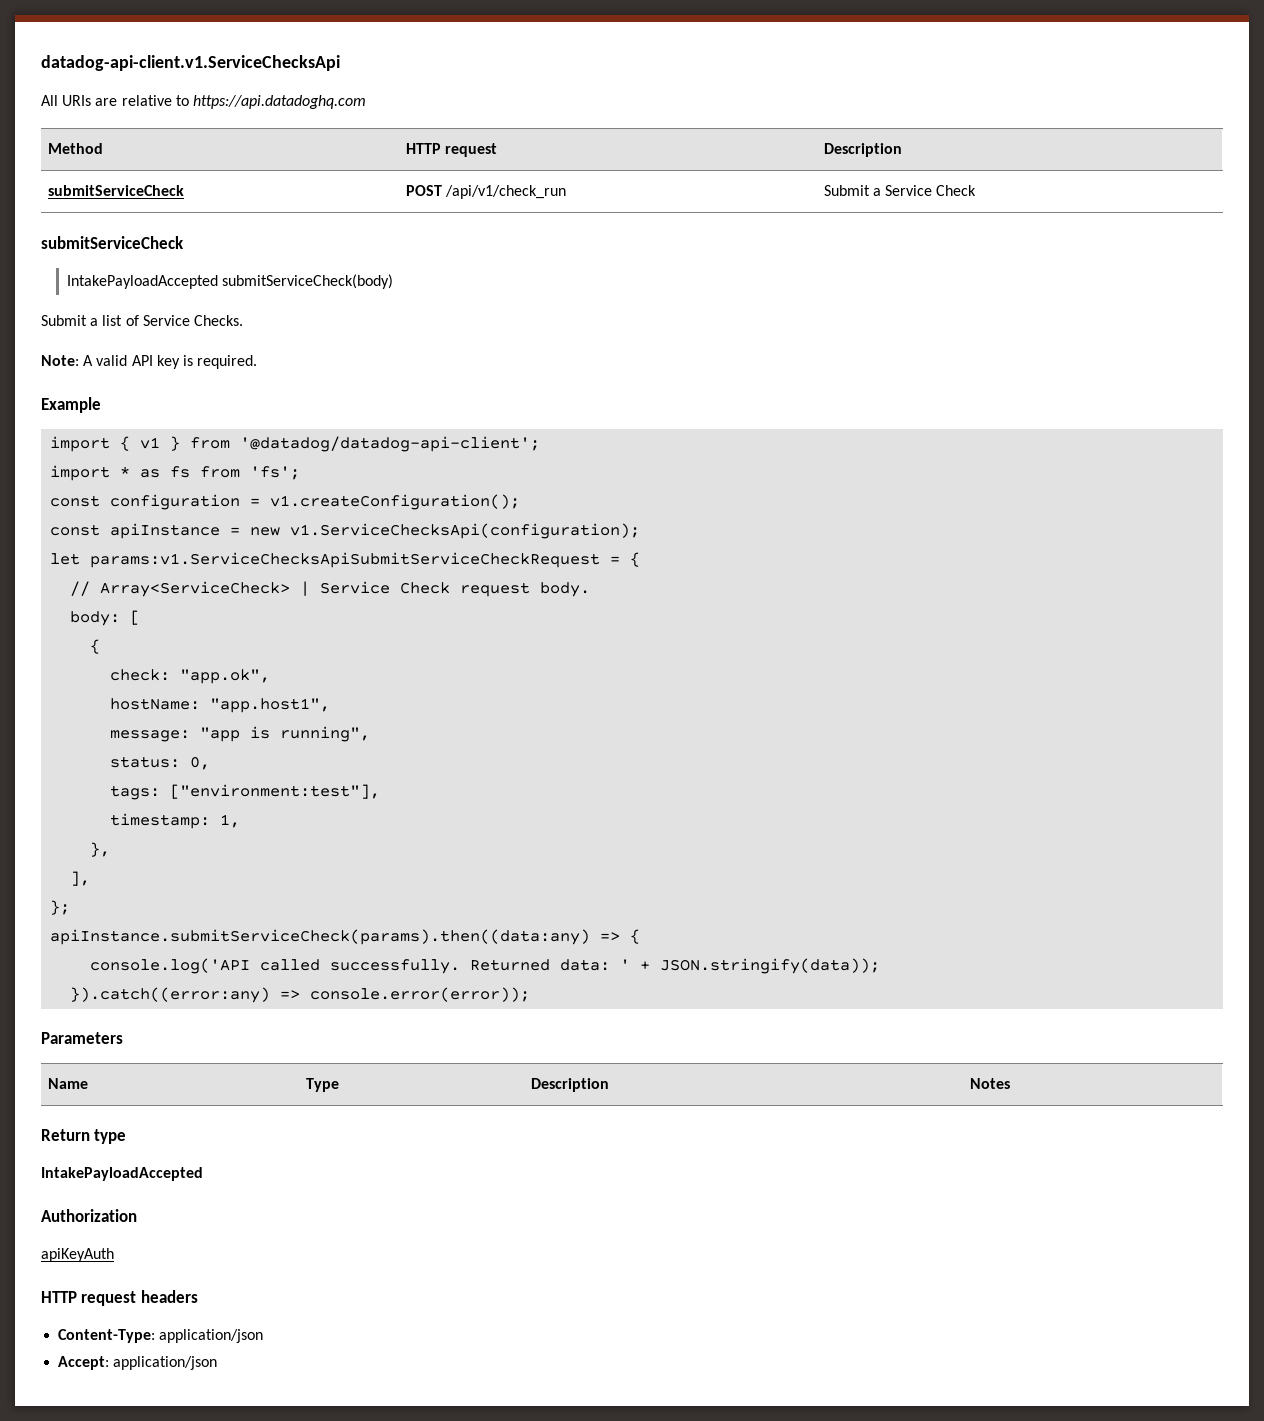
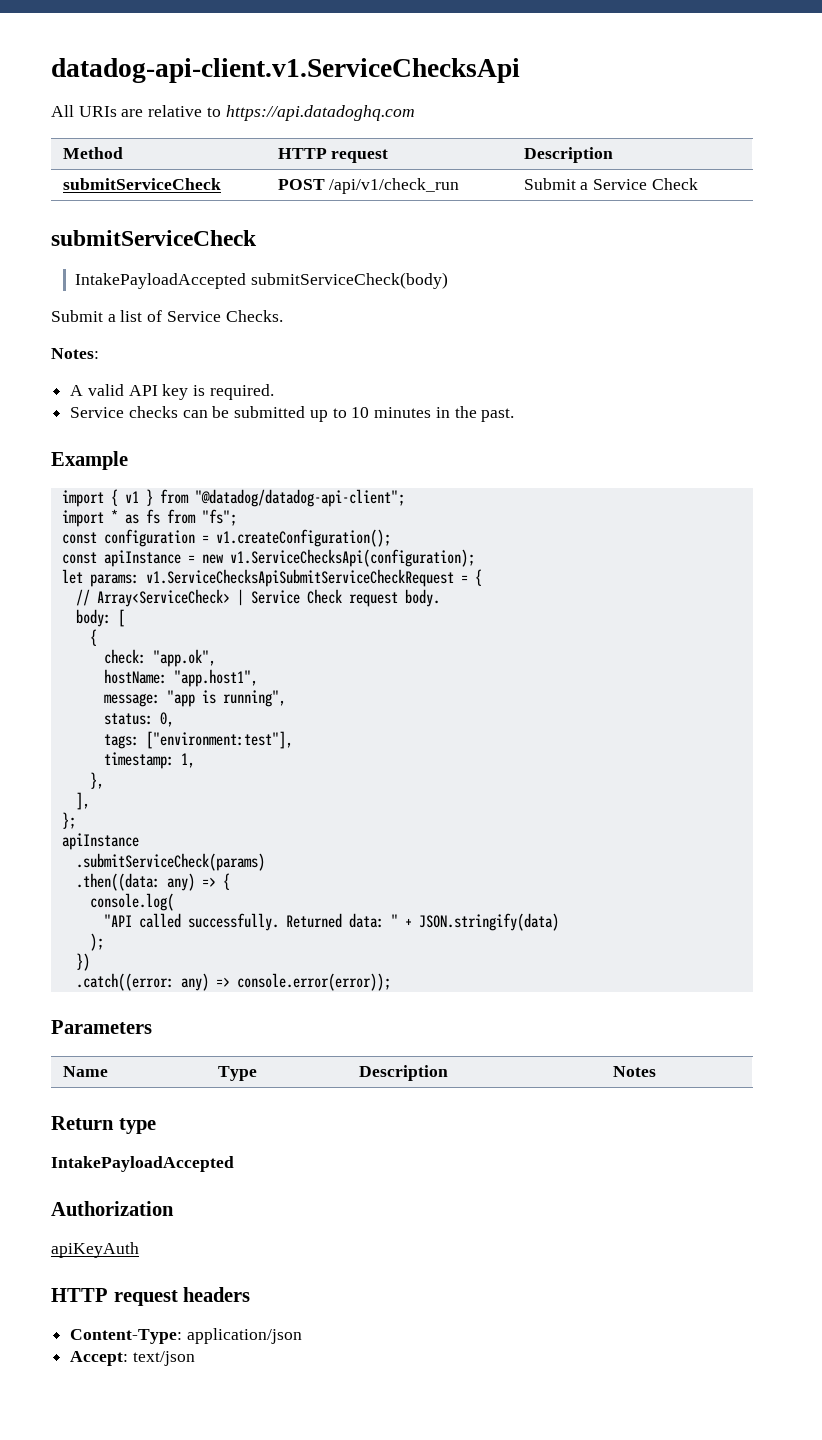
[41,355,79,366] Note: -> [51,348,99,359] Notes: //
(258, 362) none -> [70,406,515,422] // Service checks can be submitted up to 10 minutes in the past.
[240,436,541,452] '@datadog/datadog-api-client'; -> [194,489,405,507] "@datadog/datadog-api-client";
[250,466,301,480] 'fs'; -> [201,509,237,526] "fs";
[90,552,601,568] params:v1.ServiceChecksApiSubmitServiceCheckRequest -> [89,569,454,587] params: v1.ServiceChecksApiSubmitServiceCheckRequest
[50,929,591,945] apiInstance.submitServiceCheck(params).then((data:any) -> [61,833,139,850] [75,853,265,871] [75,873,195,891] apiInstance // .submitServiceCheck(params) // .then((data: any)
[90,958,251,974] console.log('API -> [89,893,174,911] [103,914,132,927] console.log( // "API
[620,958,881,974] [70,987,271,1003] ' + JSON.stringify(data)); // }).catch((error:any) -> [390,913,559,931] [89,933,104,951] [75,953,90,971] [75,973,209,991] " + JSON.stringify(data) // ); // }) // .catch((error: any)
[113,1356,218,1370] application/json -> [132,1351,195,1366] text/json

